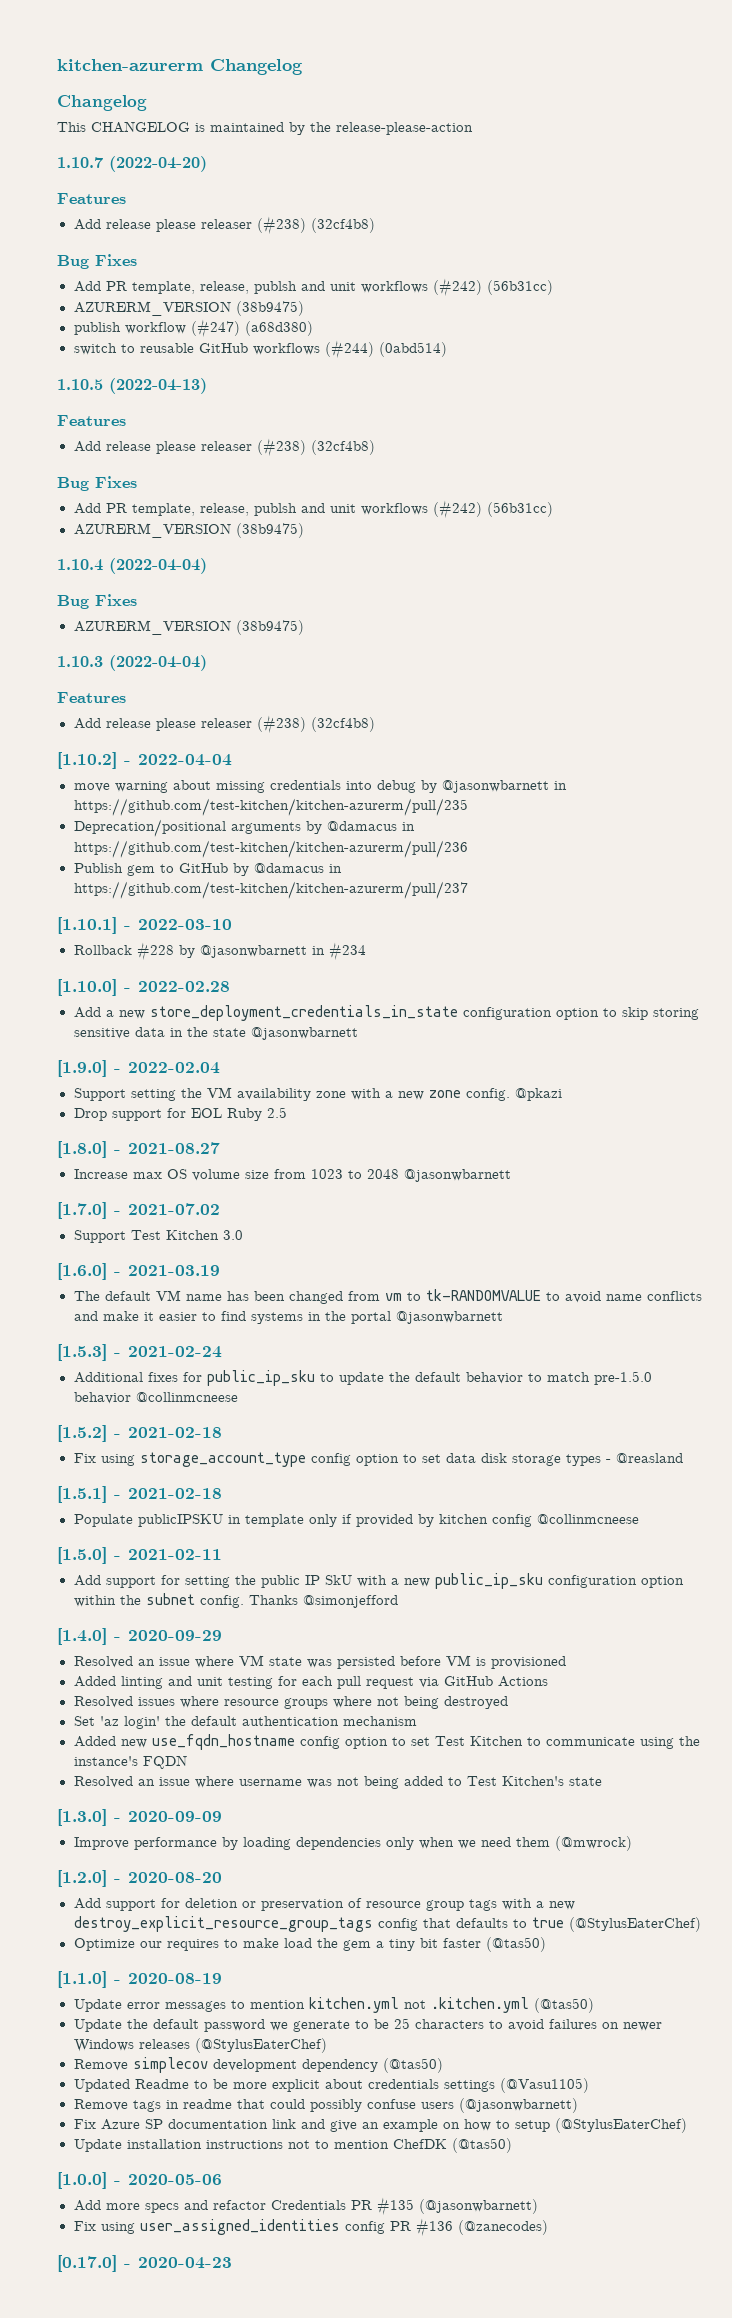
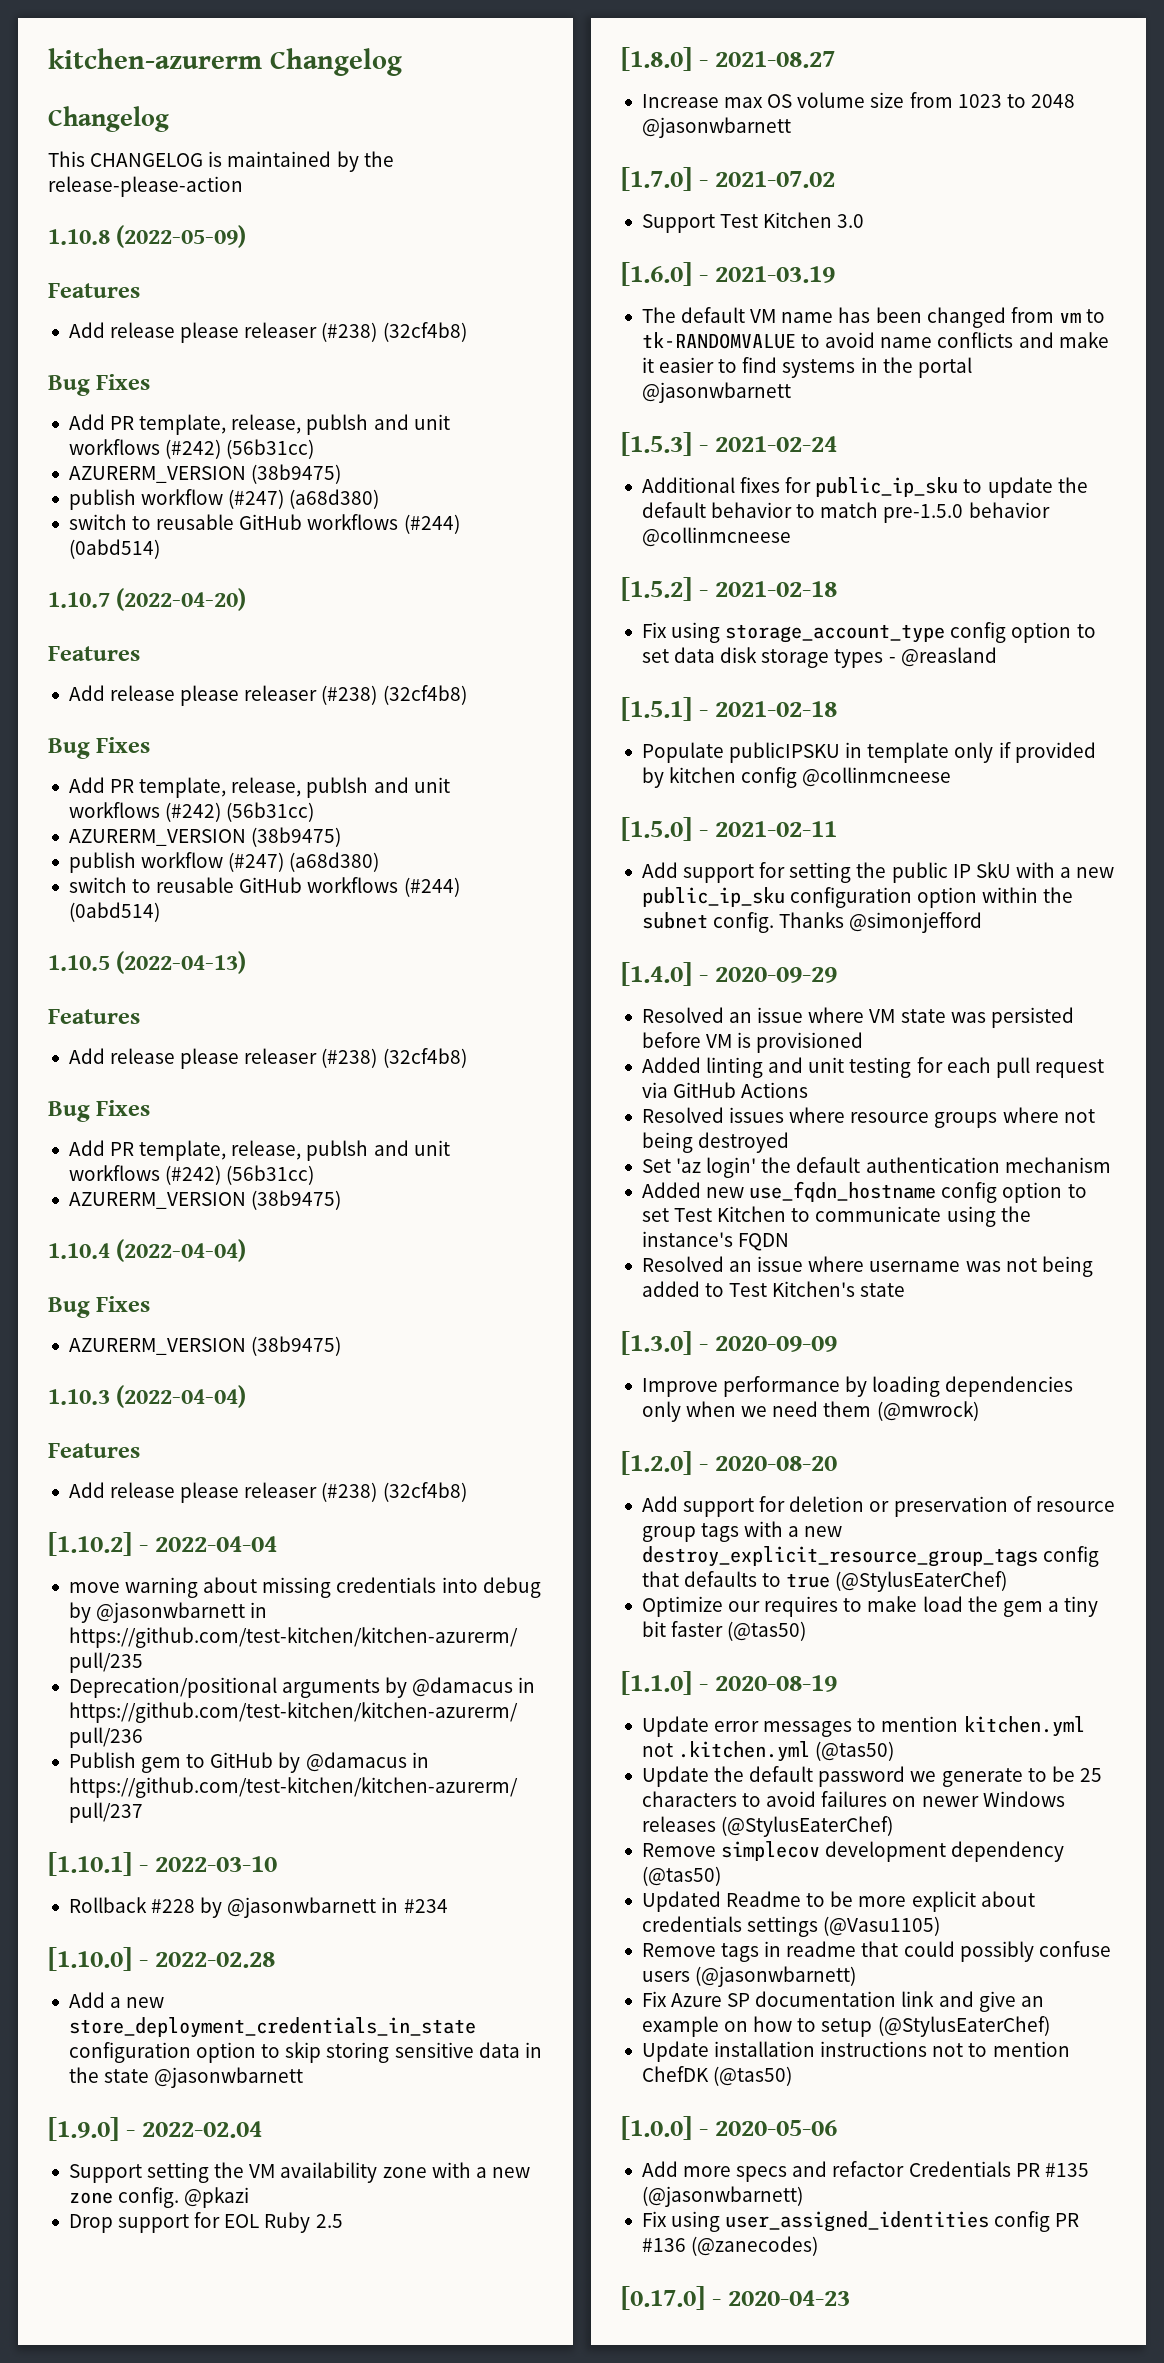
(473, 128) none -> [48,225,247,248] [48,283,140,298] [68,322,467,343] [48,374,151,396] [68,414,450,435] [68,439,315,459] [68,464,342,484] [68,489,380,510] [68,514,460,534] [68,539,160,559] // 1.10.8 (2022-05-09) // Features // Add release please releaser (#238) (32cf4b8) // Bug Fixes // Add PR template, release, publsh and unit workflows (#242) (56b31cc) // AZURERM_VERSION (38b9475) // publish workflow (#247) (a68d380) // switch to reusable GitHub workflows (#244) (0abd514)

